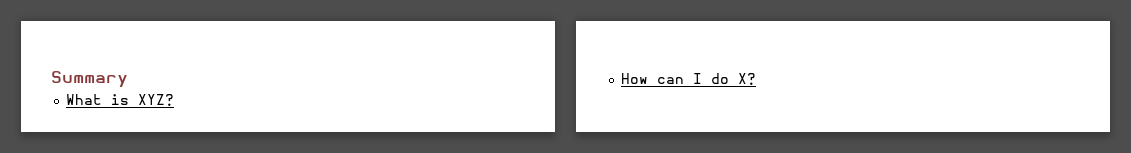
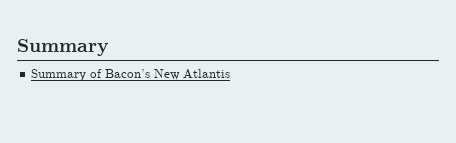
[66,94,175,106] [621,73,757,85] What is XYZ? // How can I do X? -> [31,69,231,81] Summary of Bacon’s New Atlantis

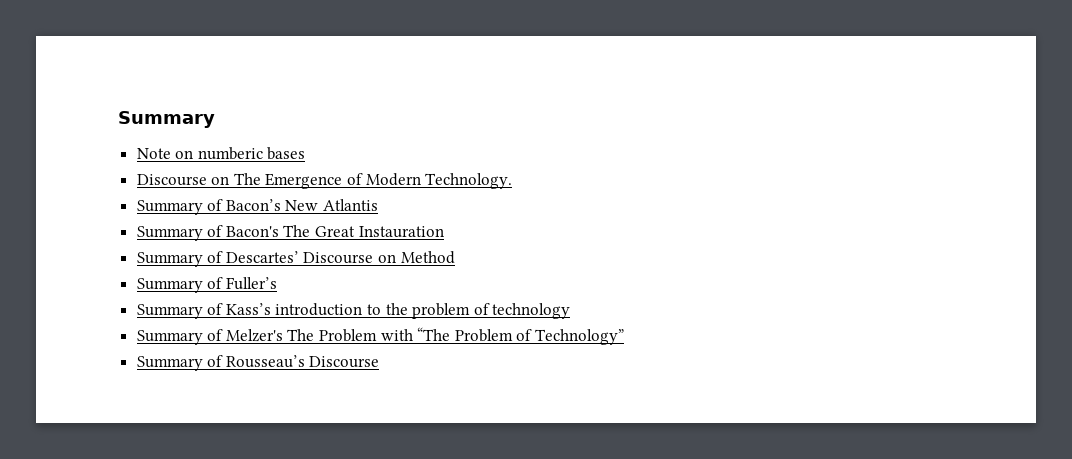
[17,39,109,56] Summary -> [118,111,215,128] [136,147,306,160] [136,173,513,189] Summary // Note on numberic bases // Discourse on The Emergence of Modern Technology.
(231, 74) none -> [136,225,444,241] [136,251,455,267] [136,277,277,293] [136,303,571,319] [136,327,625,345] [136,355,380,371] // Summary of Bacon's The Great Instauration // Summary of Descartes’ Discourse on Method // Summary of Fuller’s // Summary of Kass’s introduction to the problem of technology // Summary of Melzer's The Problem with “The Problem of Technology” // Summary of Rousseau’s Discourse

